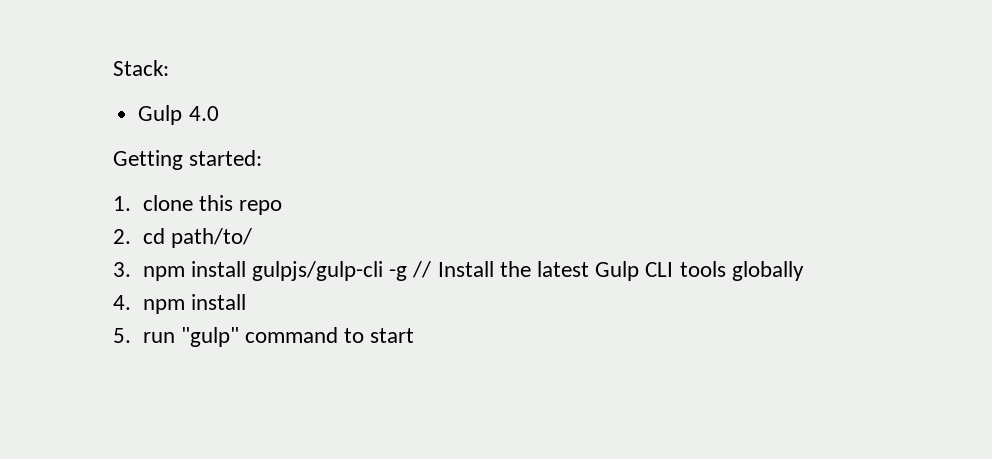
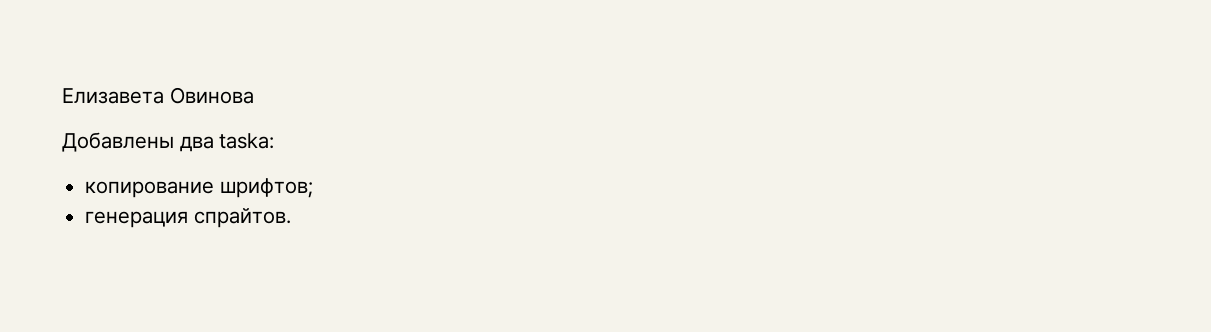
[113,60,169,76] [138,105,219,125] [113,150,263,170] [113,195,282,215] [113,228,252,248] [113,261,804,281] [113,294,246,314] [113,327,415,347] Stack: // Gulp 4.0 // Getting started: // 1. clone this repo // 2. cd path/to/ // 3. npm install gulpjs/gulp-cli -g // Install the latest Gulp CLI tools globally // 4. npm install // 5. run "gulp" command to start -> [62,87,254,104] [62,132,275,152] [85,178,313,198] [85,208,291,228] Елизавета Овинова // Добавлены два taskа: // копирование шрифтов; // генерация спрайтов.

